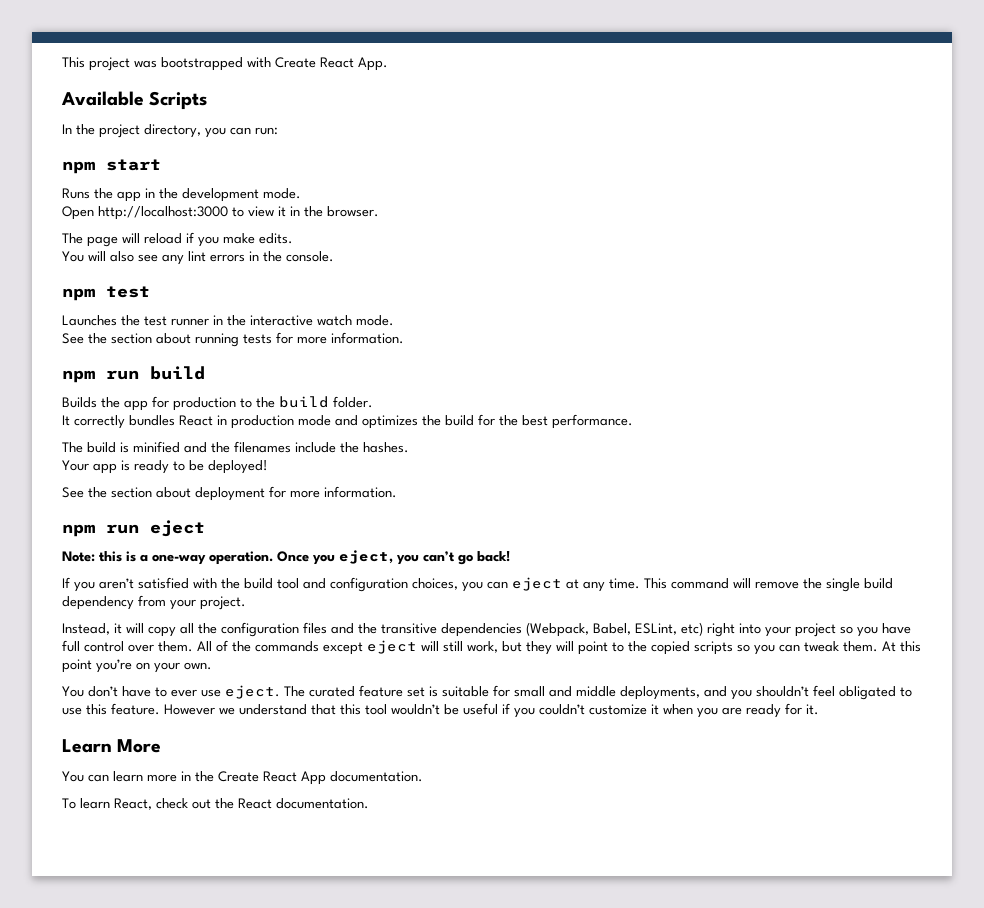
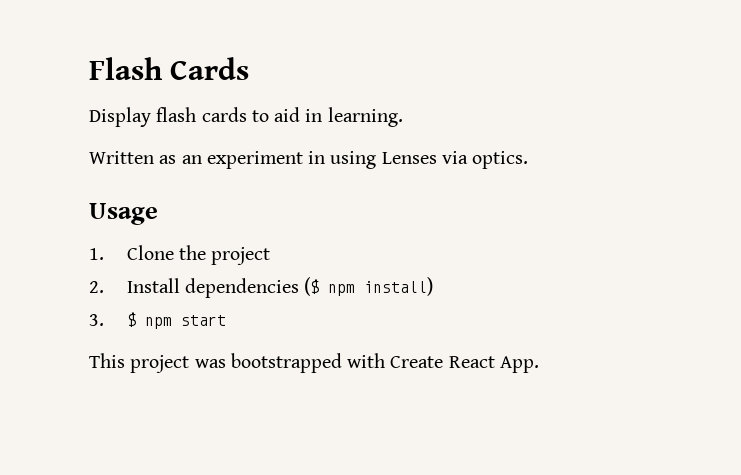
(62, 62) none -> [89,57,250,80] [89,107,403,127] [89,151,529,169] [89,203,158,225] [89,245,271,265] [89,277,434,298] [89,312,226,329] Flash Cards // Display flash cards to aid in learning. // Written as an experiment in using Lenses via optics. // Usage // 1. Clone the project // 2. Install dependencies ($ npm install) // 3. $ npm start //
[61,91,208,110] [62,124,278,138] [62,159,161,174] [62,188,301,202] [62,206,379,220] [62,232,293,247] [62,251,334,265] [62,286,150,301] [62,315,394,326] [62,332,404,347] [62,366,205,383] [62,396,373,411] [62,414,633,429] [62,441,409,453] [62,460,268,474] [62,486,397,501] [62,520,205,537] [62,550,510,565] [62,577,893,592] [62,595,246,610] [62,622,911,637] [62,640,921,655] [62,659,212,673] [62,685,912,700] [62,703,819,718] [62,739,162,753] [62,771,423,785] [62,798,369,810] // Available Scripts // In the project directory, you can run: // npm start // Runs the app in the development mode. // Open http://localhost:3000 to view it in the browser. // The page will reload if you make edits. // You will also see any lint errors in the console. // npm test // Launches the test runner in the interactive watch mode. // See the section about running tests for more information. // npm run build // Builds the app for production to the build folder. // It correctly bundles React in production mode and optimizes the build for the best performance. // The build is minified and the filenames include the hashes. // Your app is ready to be deployed! // See the section about deployment for more information. // npm run eject // Note: this is a one-way operation. Once you eject, you can’t go back! // If you aren’t satisfied with the build tool and configuration choices, you can eject at any time. This command will remove the single build dependency from your project. // Instead, it will copy all the configuration files and the transitive dependencies (Webpack, Babel, ESLint, etc) right into your project so you have full control over them. All of the commands except eject will still work, but they will point to the copied scripts so you can tweak them. At this point you’re on your own. // You don’t have to ever use eject. The curated feature set is suitable for small and middle deployments, and you shouldn’t feel obligated to use this feature. However we understand that this tool wouldn’t be useful if you couldn’t customize it when you are ready for it. // Learn More // You can learn more in the Create React App documentation. // To learn React, check out the React documentation. -> (539, 364) none

